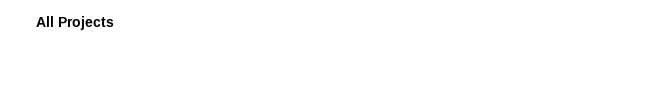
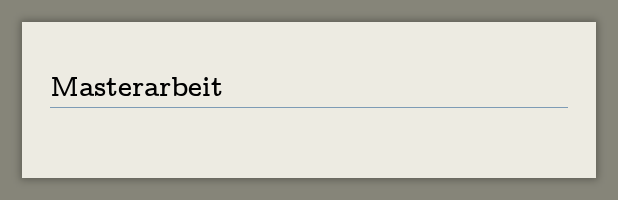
[36,16,114,30] All Projects -> [50,77,223,96] Masterarbeit

